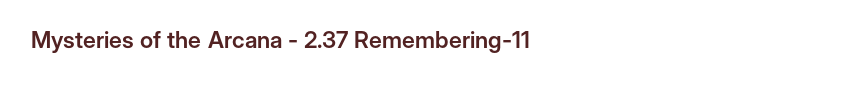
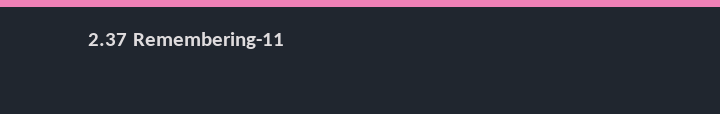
[31,31,298,53] Mysteries of the Arcana - -> (88, 39) none

